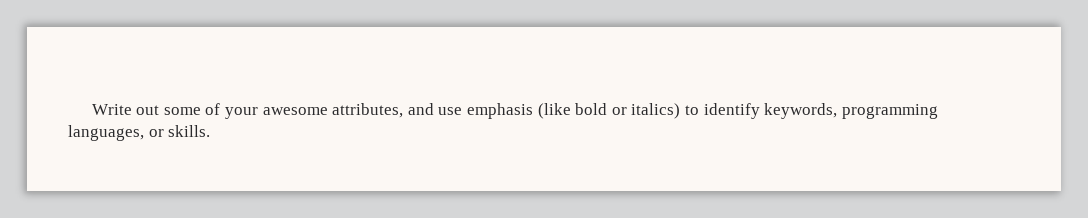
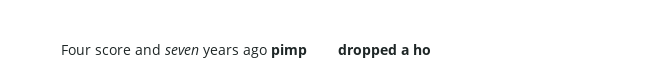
[91,103,938,119] [68,125,211,141] Write out some of your awesome attributes, and use emphasis (like bold or italics) to identify keywords, programming languages, or skills. -> [61,44,431,58] Four score and seven years ago pimp dropped a ho

